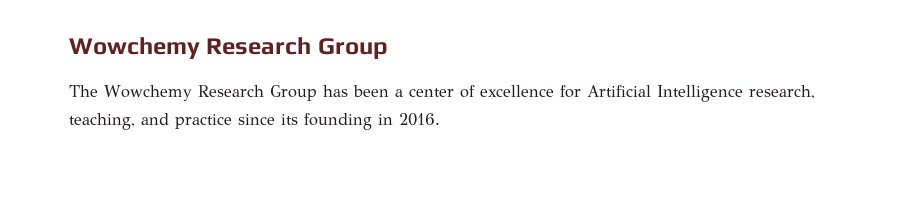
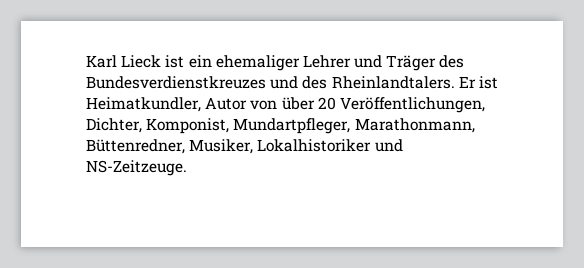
[69,37,388,59] [69,85,815,102] [69,113,440,130] Wowchemy Research Group // The Wowchemy Research Group has been a center of excellence for Artificial Intelligence research, teaching, and practice since its founding in 2016. -> [86,55,465,71] [86,76,498,89] [86,97,485,113] [86,118,475,134] [86,139,403,154] [86,160,187,176] Karl Lieck ist ein ehemaliger Lehrer und Träger des Bundesverdienstkreuzes und des Rheinlandtalers. Er ist Heimatkundler, Autor von über 20 Veröffentlichungen, Dichter, Komponist, Mundartpfleger, Marathonmann, Büttenredner, Musiker, Lokalhistoriker und NS-Zeitzeuge.

